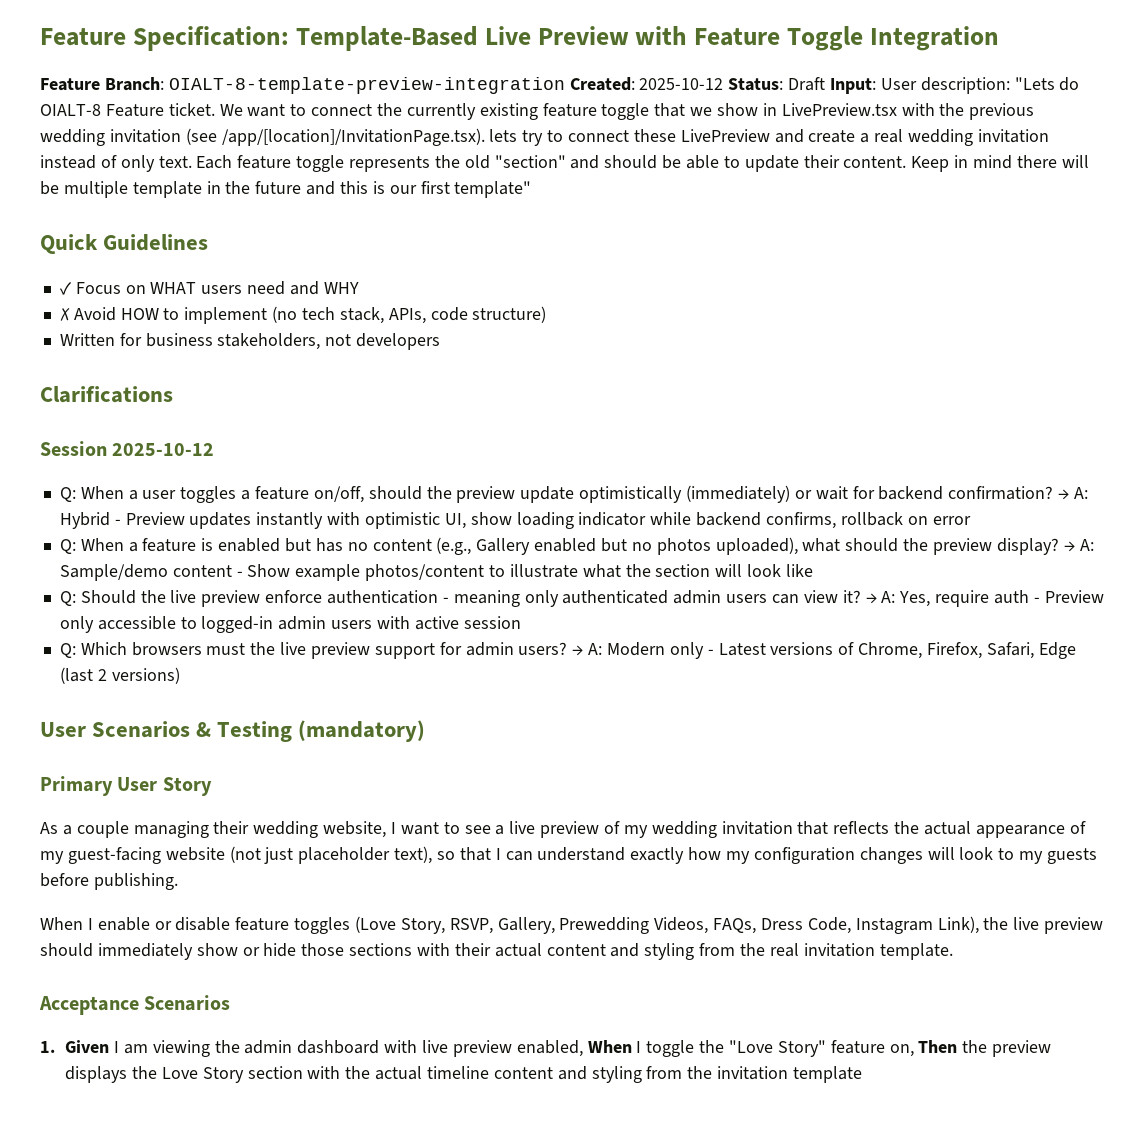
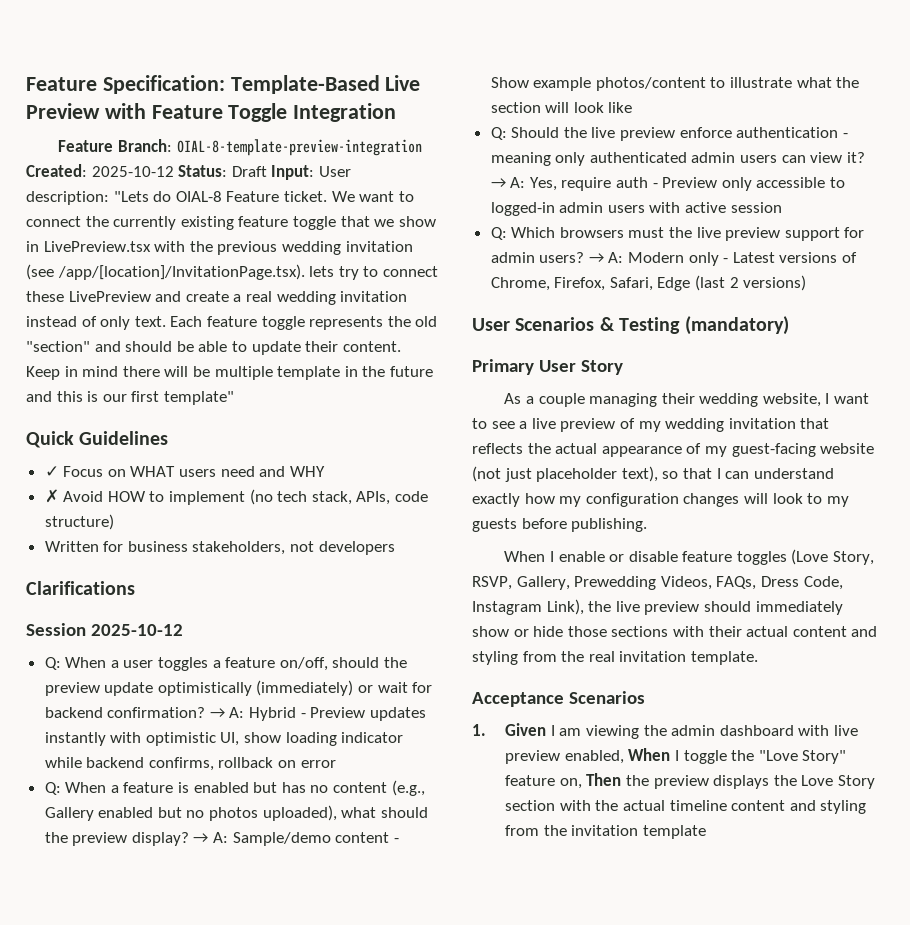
[168,77,565,94] OIALT-8-template-preview-integration -> [176,139,422,156] OIAL-8-template-preview-integration
[40,104,101,116] OIALT-8 -> [175,191,222,202] OIAL-8

